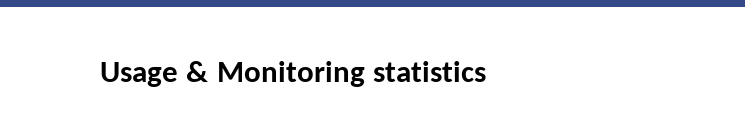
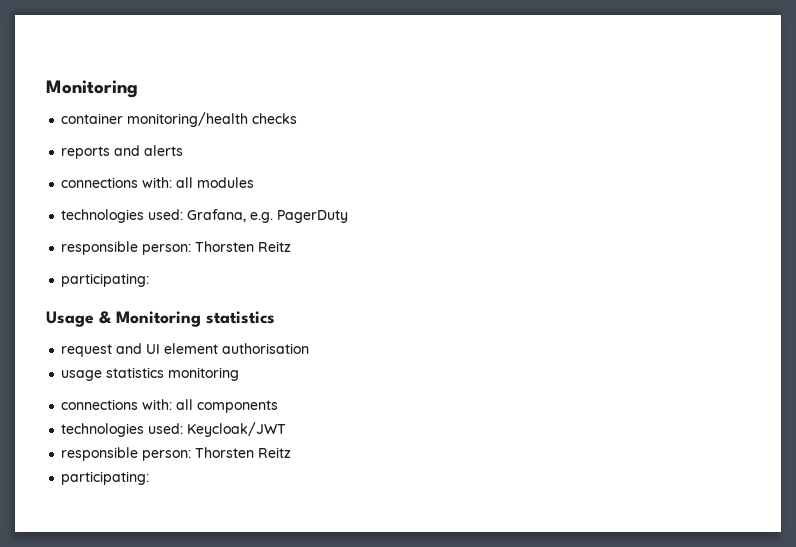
[100,61,487,87] Usage & Monitoring statistics -> [46,80,138,98] [61,112,298,127] [61,145,184,159] [61,177,255,188] [61,209,349,223] [61,241,292,255] [61,273,150,287] [46,311,275,327] [61,343,310,357] [61,367,240,381] [61,399,279,413] [61,422,287,437] [61,447,292,461] [61,471,150,485] Monitoring // container monitoring/health checks // reports and alerts // connections with: all modules // technologies used: Grafana, e.g. PagerDuty // responsible person: Thorsten Reitz // participating: // Usage & Monitoring statistics // request and UI element authorisation // usage statistics monitoring // connections with: all components // technologies used: Keycloak/JWT // responsible person: Thorsten Reitz // participating:

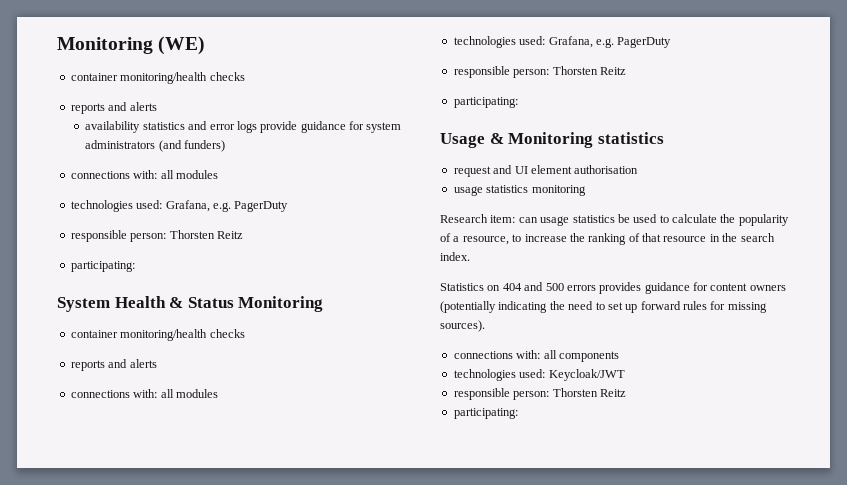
[46,80,138,98] Monitoring -> [57,36,206,55] [70,72,245,84] [70,102,157,114] [85,121,402,133] [85,140,226,152] [70,170,218,179] [70,200,289,212] [70,230,243,242] [70,261,135,272] [57,296,324,312] Monitoring (WE) // container monitoring/health checks // reports and alerts // availability statistics and error logs provide guidance for system administrators (and funders) // connections with: all modules // technologies used: Grafana, e.g. PagerDuty // responsible person: Thorsten Reitz // participating: // System Health & Status Monitoring
(240, 374) none -> [440,214,789,226] [440,233,775,245] [440,252,470,261] [440,282,786,294] [440,301,767,313] [440,320,485,332] // Research item: can usage statistics be used to calculate the popularity of a resource, to increase the ranking of that resource in the search index. // Statistics on 404 and 500 errors provides guidance for content owners (potentially indicating the need to set up forward rules for missing sources).

